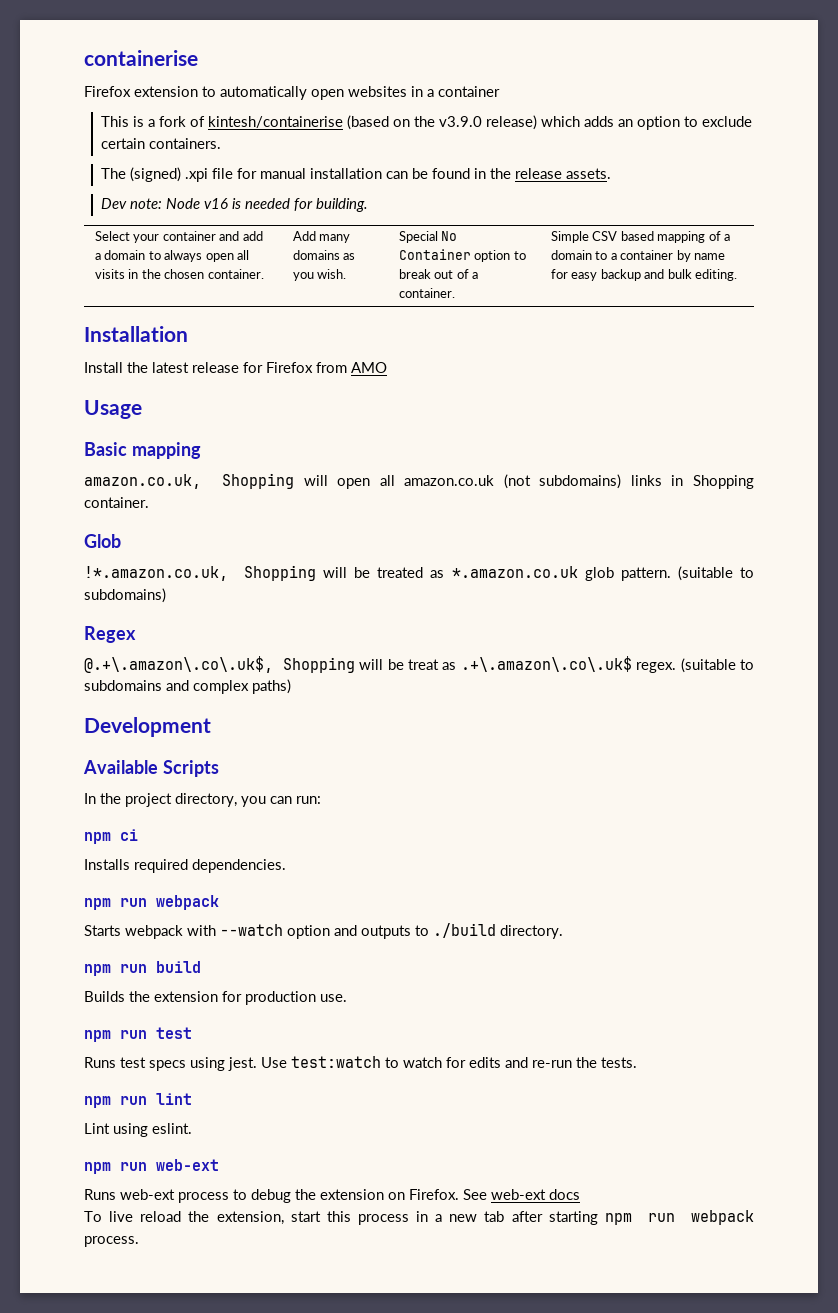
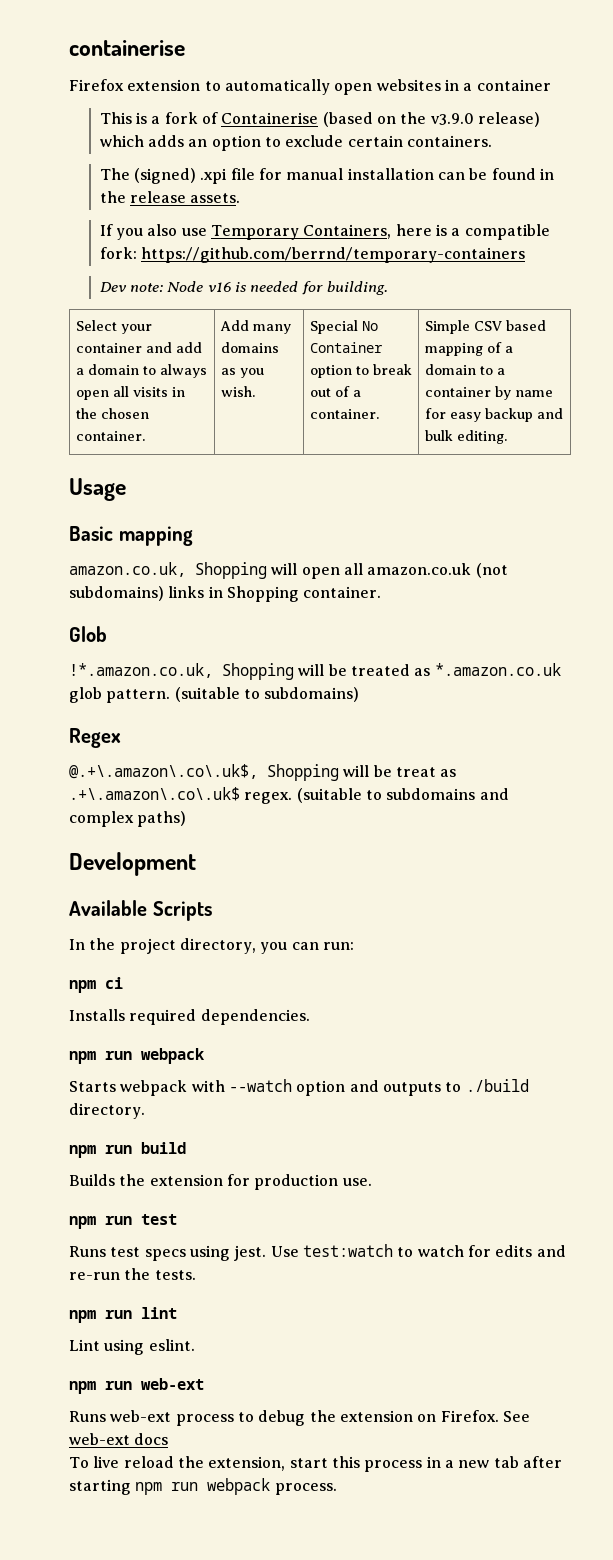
[208,116,344,128] kintesh/containerise -> [221,112,319,124] Containerise
(612, 173) none -> [99,224,550,240] [99,247,526,263] // If you also use Temporary Containers, here is a compatible fork: https://github.com/berrnd/temporary-containers
[84,326,188,342] [84,362,387,373] // Installation // Install the latest release for Firefox from AMO -> (507, 437) none

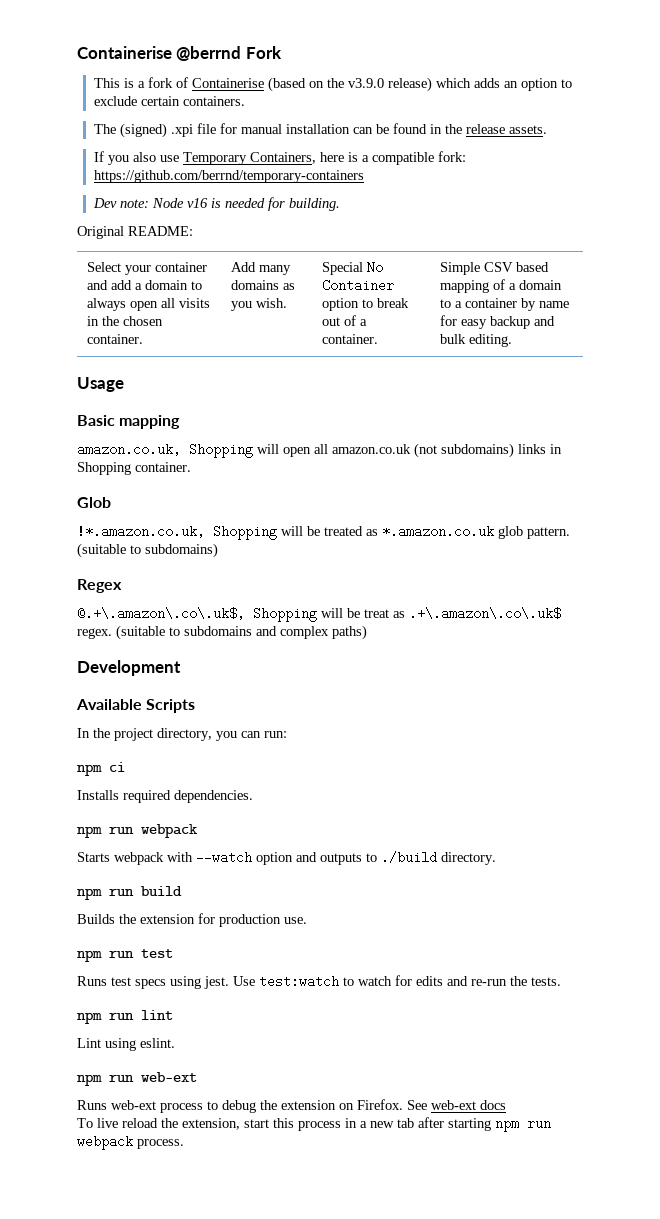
[69,40,185,56] [69,79,551,95] containerise // Firefox extension to automatically open websites in a container -> [77,46,282,61] Containerise @berrnd Fork
(389, 288) none -> [77,226,193,239] // Original README:

